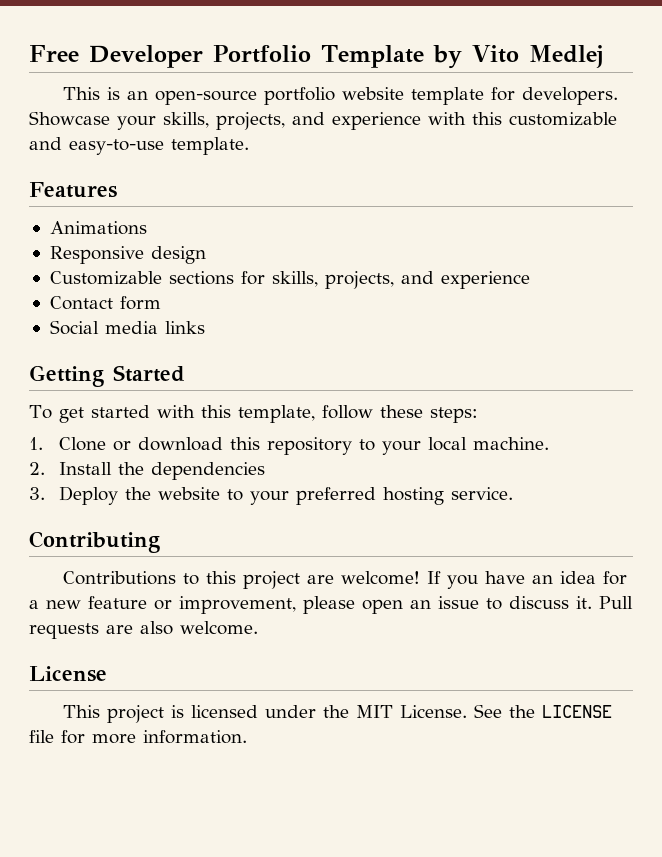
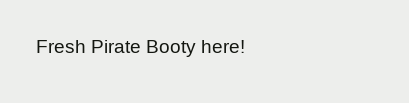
[29,45,603,69] [62,87,618,105] [29,111,617,130] [29,137,249,155] [29,182,117,198] [49,221,147,235] [49,246,206,264] [49,271,530,289] [49,296,161,310] [49,320,205,335] [29,365,185,387] [29,405,478,423] [29,437,550,455] [29,462,266,480] [29,486,514,505] [29,531,160,553] [62,571,627,589] [29,596,633,614] [29,621,258,639] [29,666,107,682] [62,704,612,723] [29,730,247,744] Free Developer Portfolio Template by Vito Medlej // This is an open-source portfolio website template for developers. Showcase your skills, projects, and experience with this customizable and easy-to-use template. // Features // Animations // Responsive design // Customizable sections for skills, projects, and experience // Contact form // Social media links // Getting Started // To get started with this template, follow these steps: // 1. Clone or download this repository to your local machine. // 2. Install the dependencies // 3. Deploy the website to your preferred hosting service. // Contributing // Contributions to this project are welcome! If you have an idea for a new feature or improvement, please open an issue to discuss it. Pull requests are also welcome. // License // This project is licensed under the MIT License. See the LICENSE file for more information. -> [36,40,246,57] Fresh Pirate Booty here!

